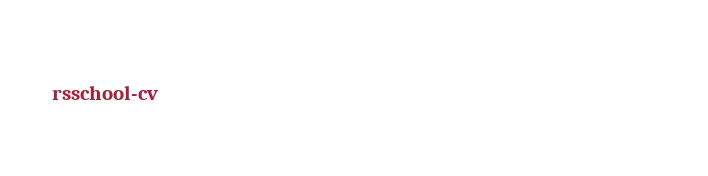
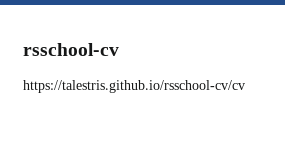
(158, 92) none -> [23,80,245,93] // https://talestris.github.io/rsschool-cv/cv

